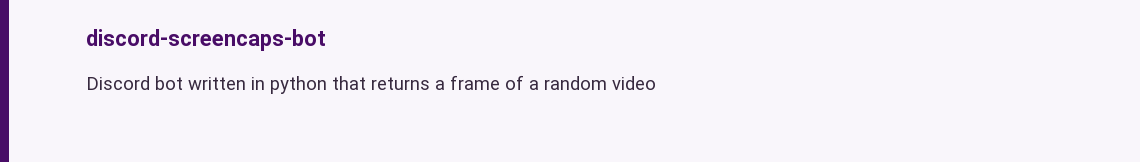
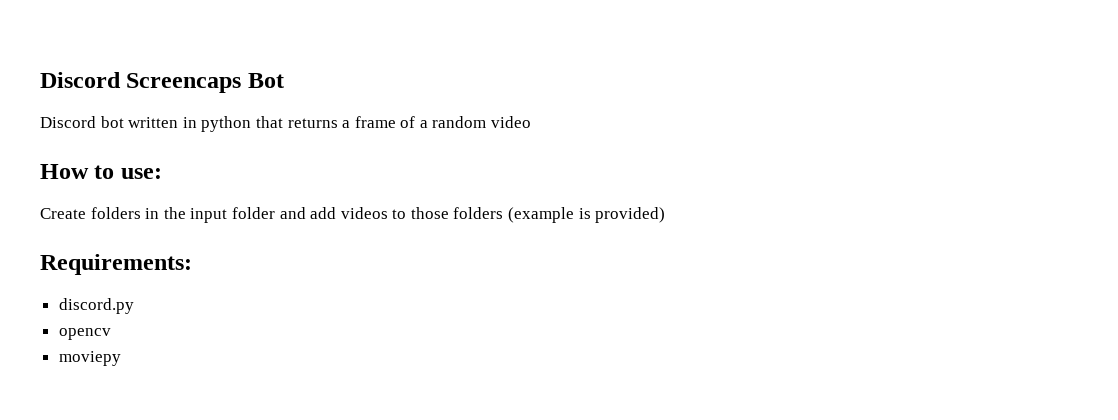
[86,29,326,51] discord-screencaps-bot -> [40,72,284,93] Discord Screencaps Bot
(656, 83) none -> [40,164,162,179] [40,207,666,223] [40,254,192,275] [58,298,134,314] [58,328,111,340] [58,351,121,366] // How to use: // Create folders in the input folder and add videos to those folders (example is provided) // Requirements: // discord.py // opencv // moviepy

